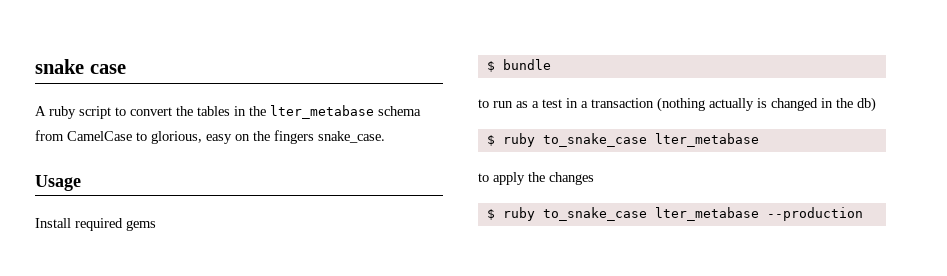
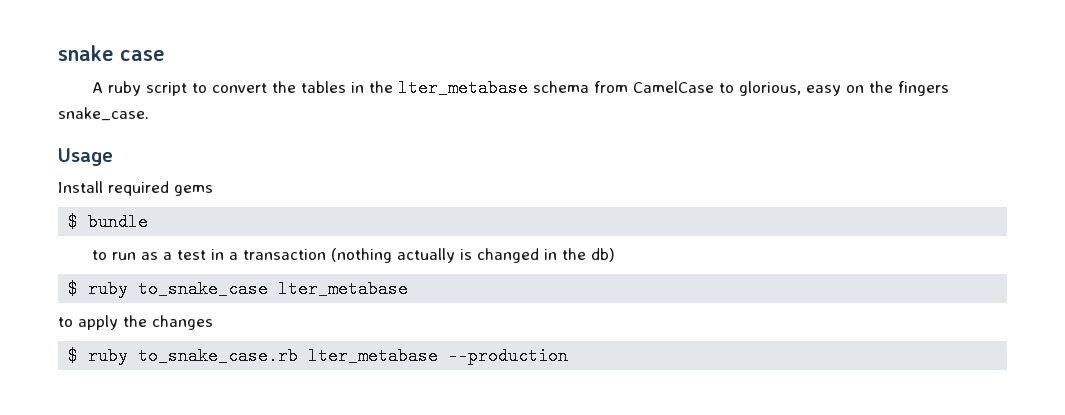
[542,207,647,221] to_snake_case -> [138,347,299,365] to_snake_case.rb

